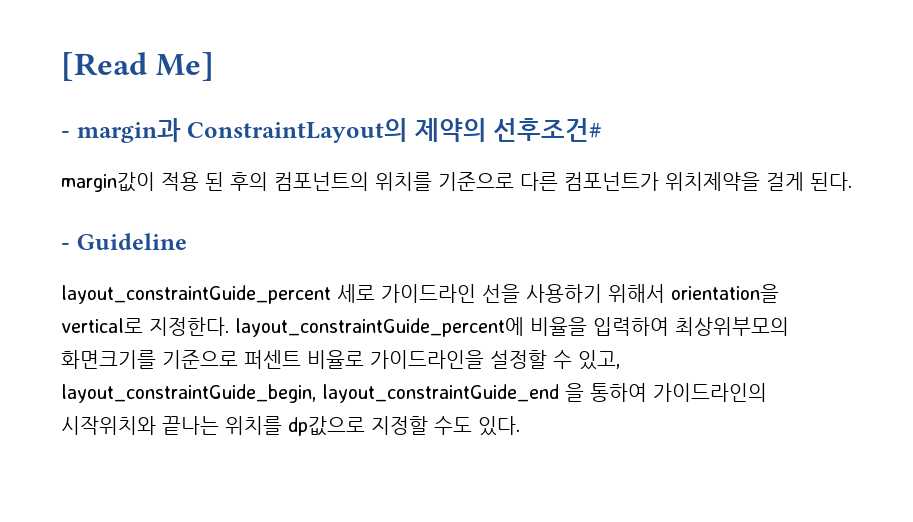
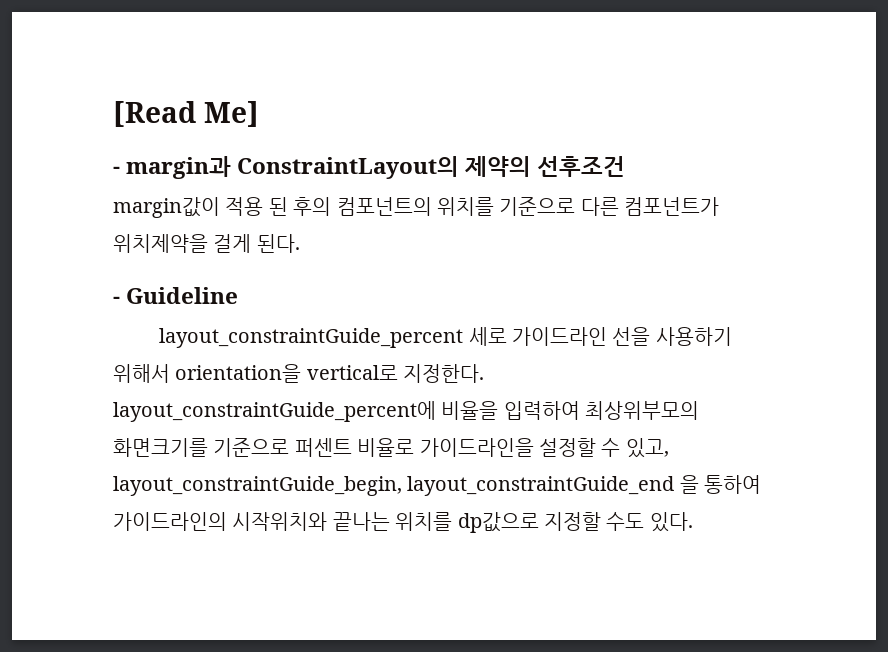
[493,118,603,142] 선후조건# -> [537,156,626,177] 선후조건

